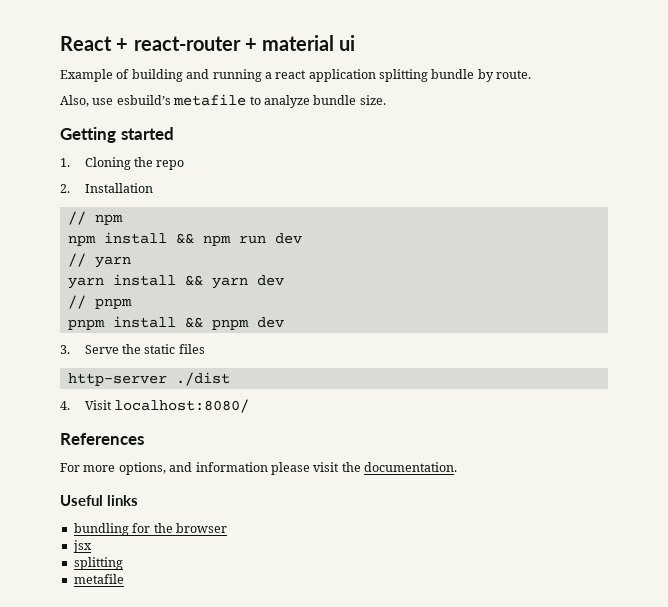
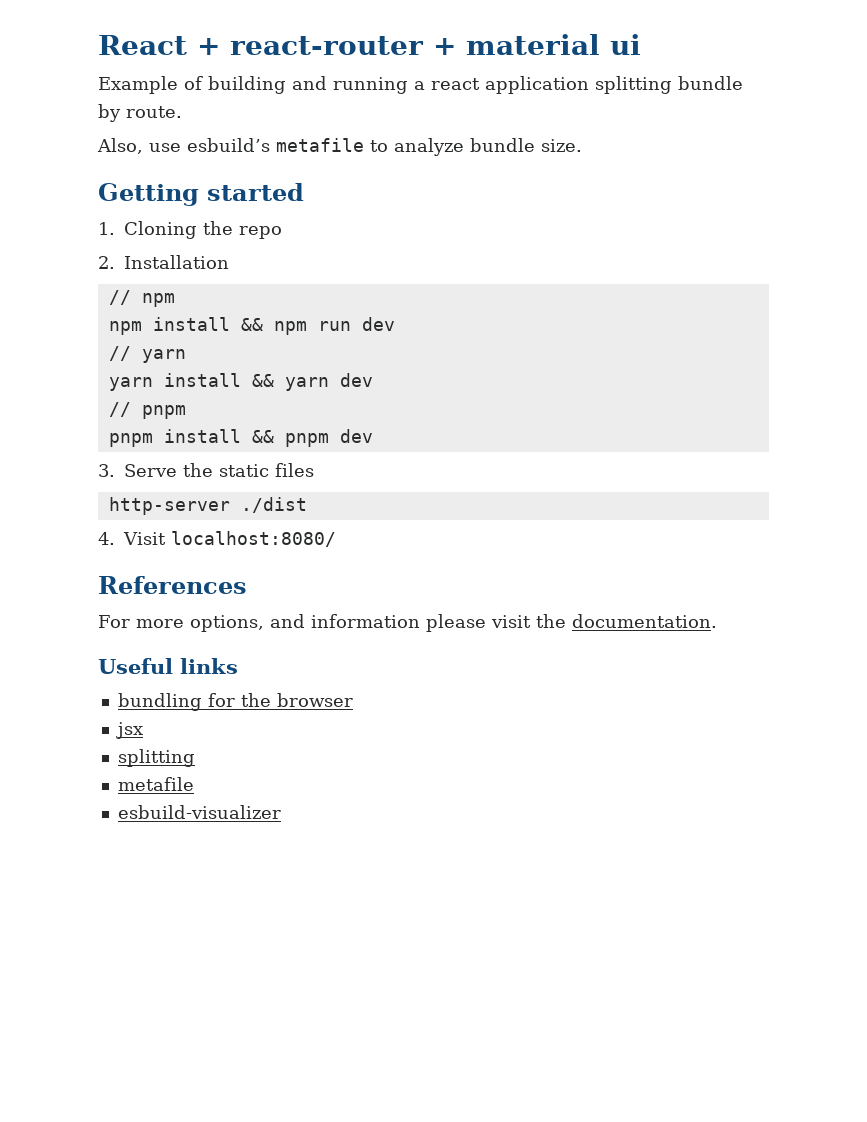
(124, 579) none -> [117,805,281,819] // esbuild-visualizer

